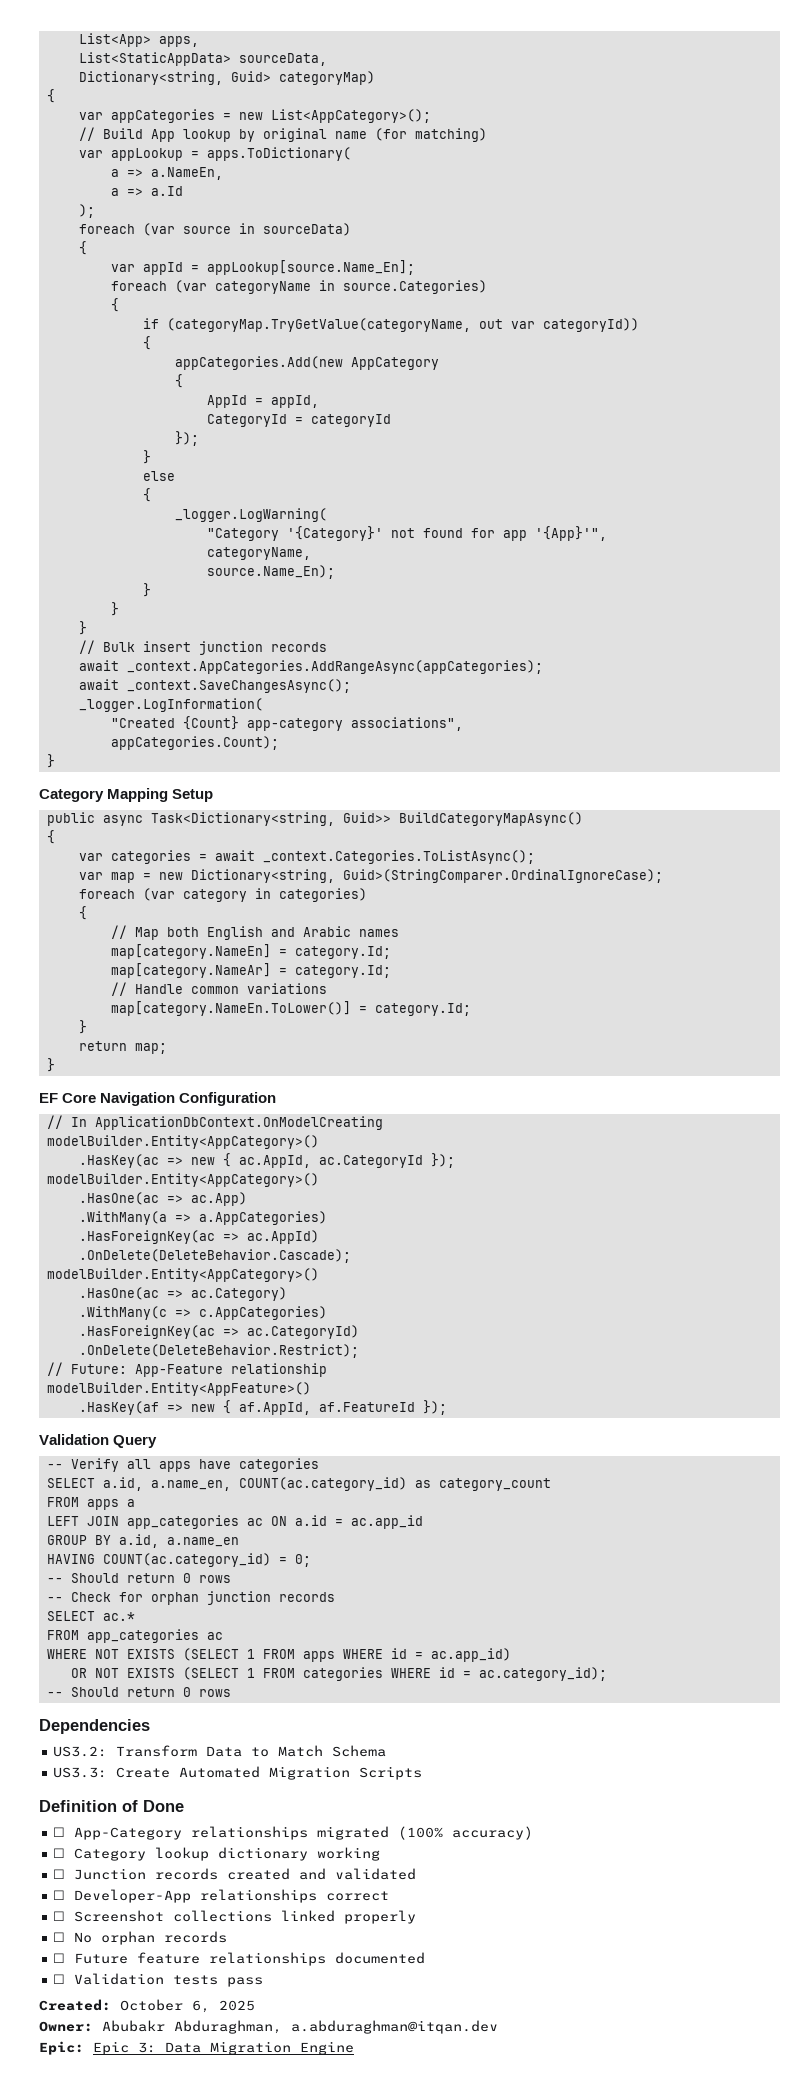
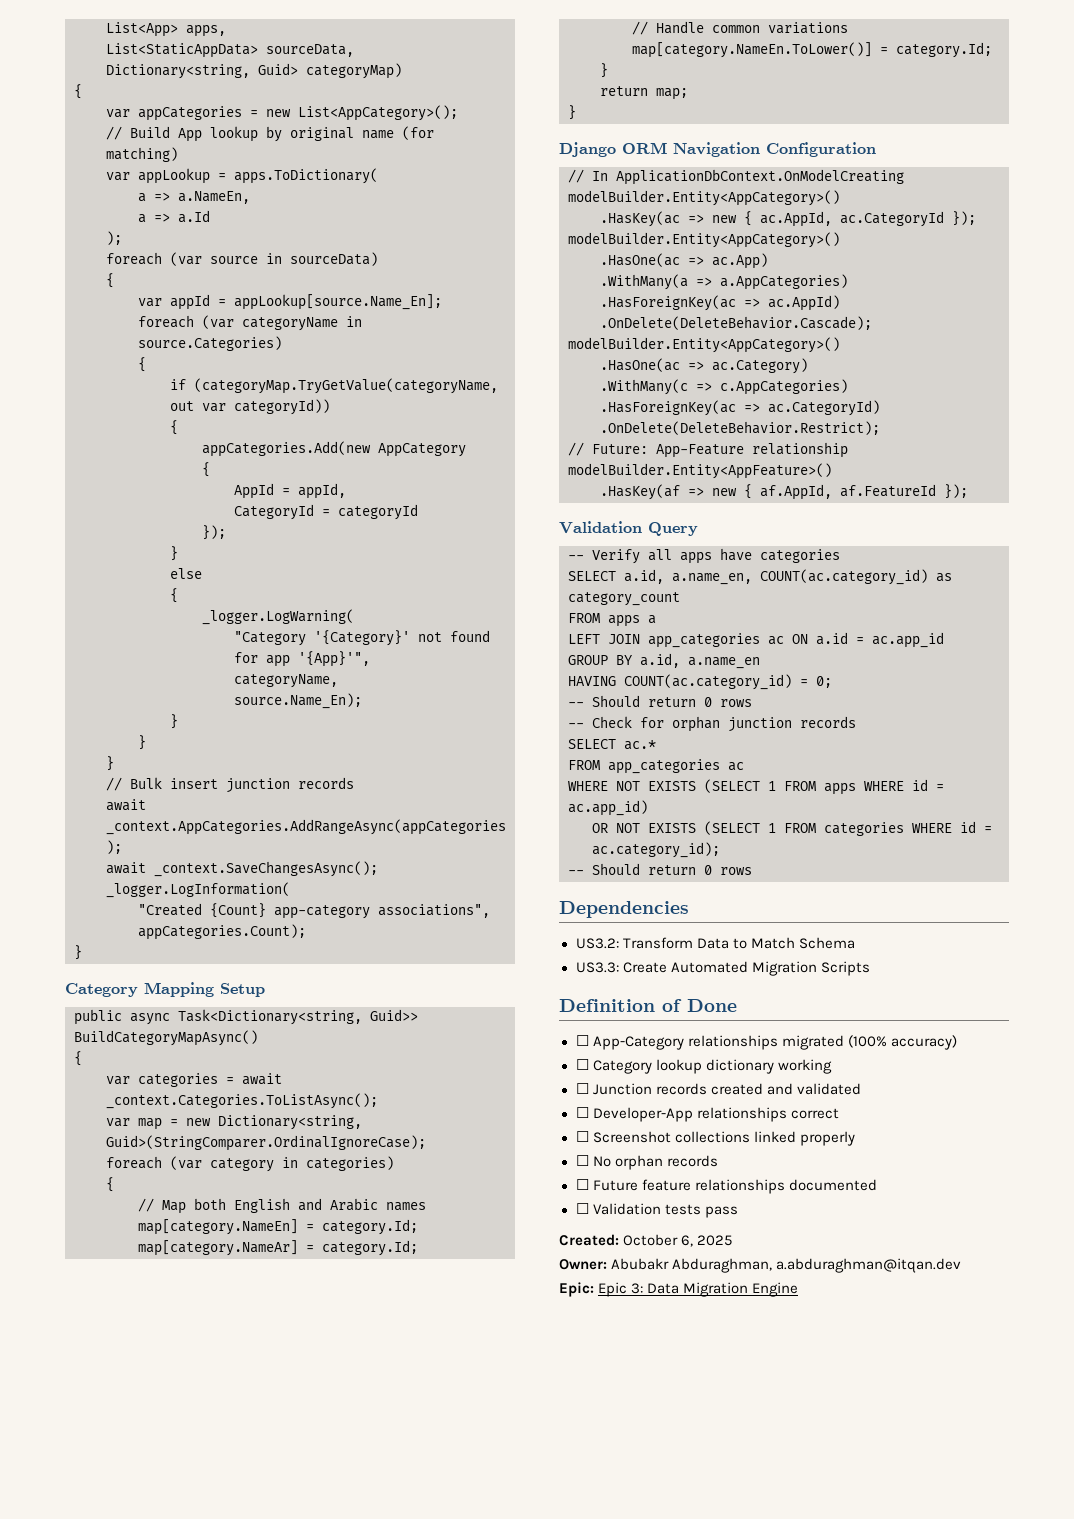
[39,1093,97,1103] EF Core -> [559,142,667,157] Django ORM

